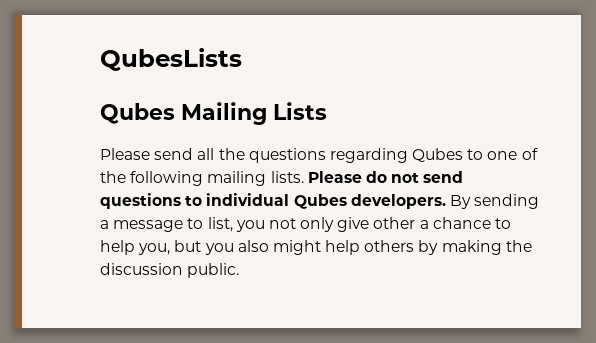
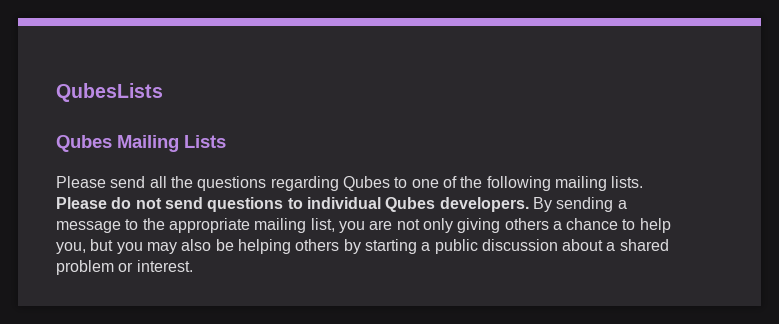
(204, 223) none -> [142,218,307,233] the appropriate mailing
(265, 226) none -> [369,220,393,230] are
[337,217,416,232] give other -> [457,218,549,233] giving others
[237,240,532,255] [100,263,240,278] also might help others by making the discussion public. -> [146,239,669,254] [56,260,193,275] may also be helping others by starting a public discussion about a shared problem or interest.

